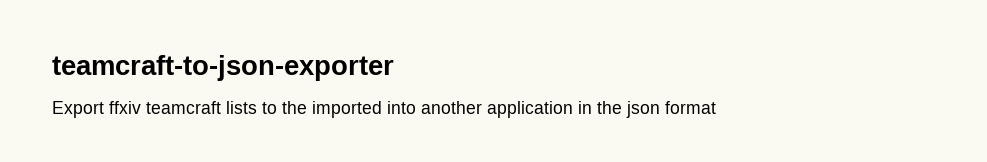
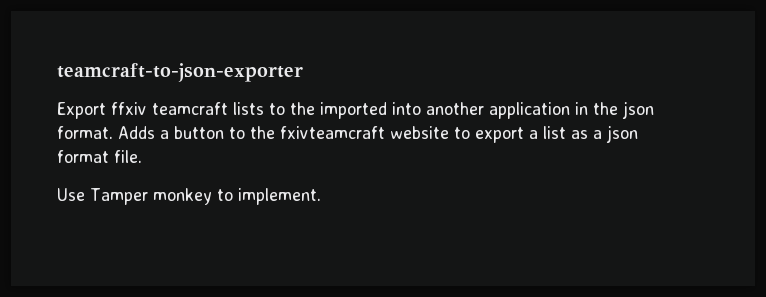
[665,101,716,114] format -> [57,125,638,143] [57,150,142,163] [57,188,321,205] format. Adds a button to the fxivteamcraft website to export a list as a json format file. // Use Tamper monkey to implement.

